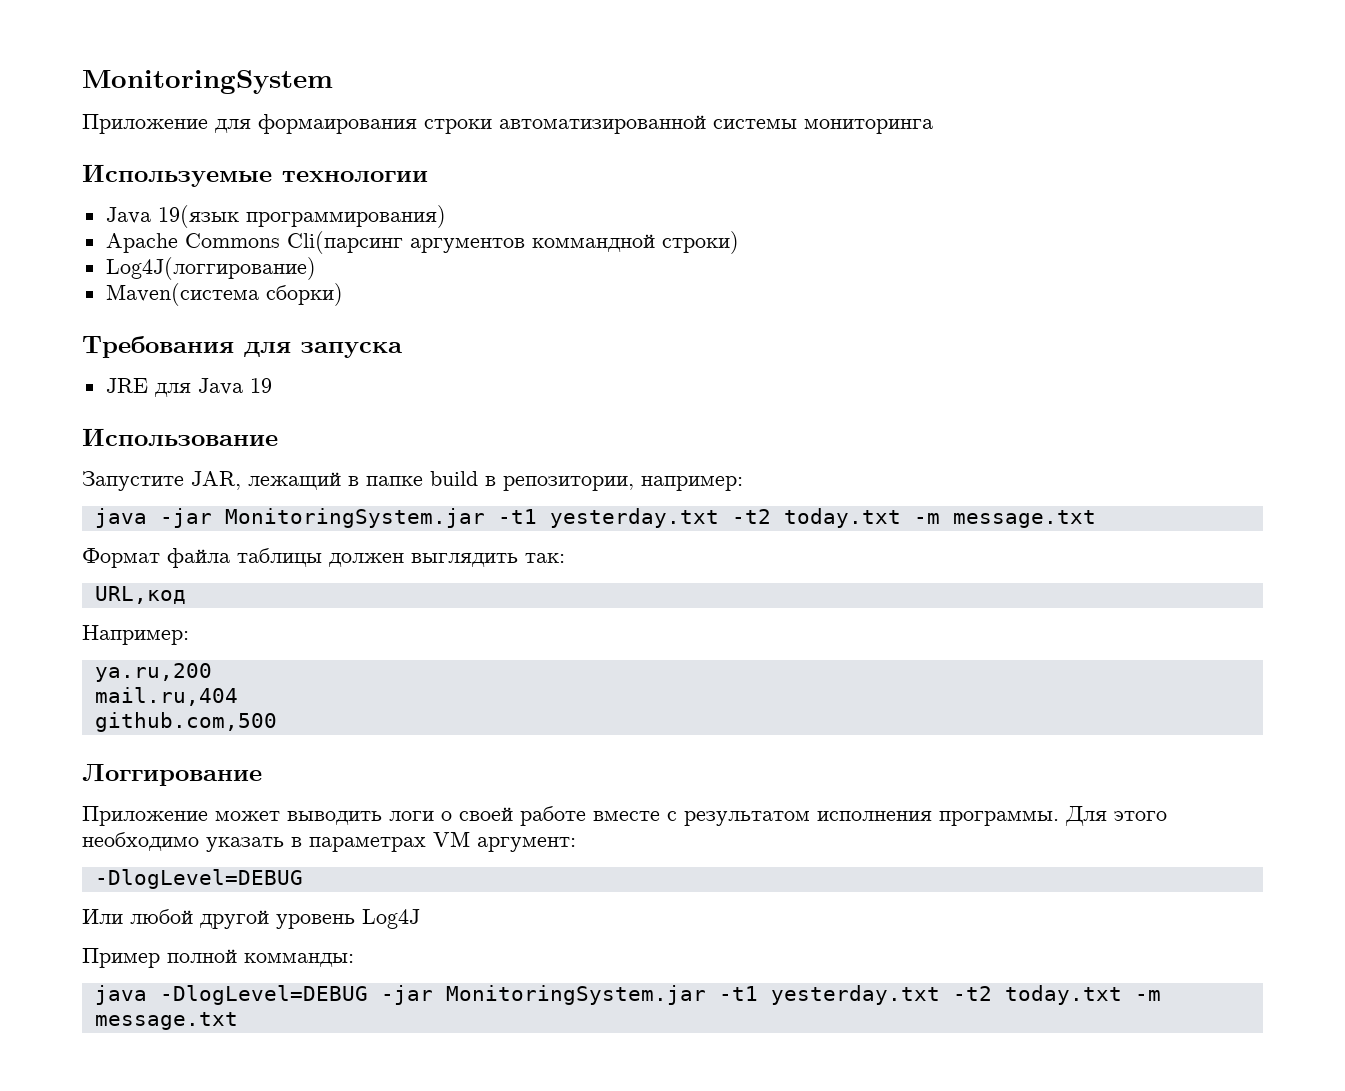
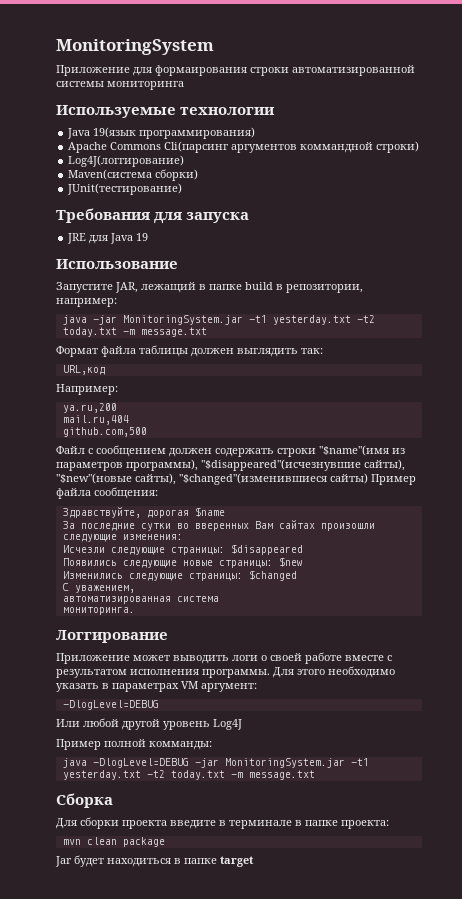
(343, 294) none -> [67,183,183,195] // JUnit(тестирование)
(277, 722) none -> [56,445,405,457] [56,459,405,471] [56,473,416,485] [56,487,158,499] [62,507,225,518] [62,520,375,531] [62,534,183,542] [62,544,303,555] [62,557,303,568] [62,570,297,581] [62,583,135,593] [62,596,219,604] [62,607,135,615] // Файл с сообщением должен содержать строки "$name"(имя из параметров программы), "$disappeared"(исчезнувшие сайты), "$new"(новые сайты), "$changed"(изменившиеся сайты) Пример файла сообщения: // Здравствуйте, дорогая $name // За последние сутки во вверенных Вам сайтах произошли следующие изменения: // Исчезли следующие страницы: $disappeared // Появились следующие новые страницы: $new // Изменились следующие страницы: $changed // С уважением, // автоматизированная система // мониторинга.
(238, 1021) none -> [56,793,113,808] [56,817,389,829] [62,837,165,847] [55,855,254,867] // Сборка // Для сборки проекта введите в терминале в папке проекта: // mvn clean package // Jar будет находиться в папке target

